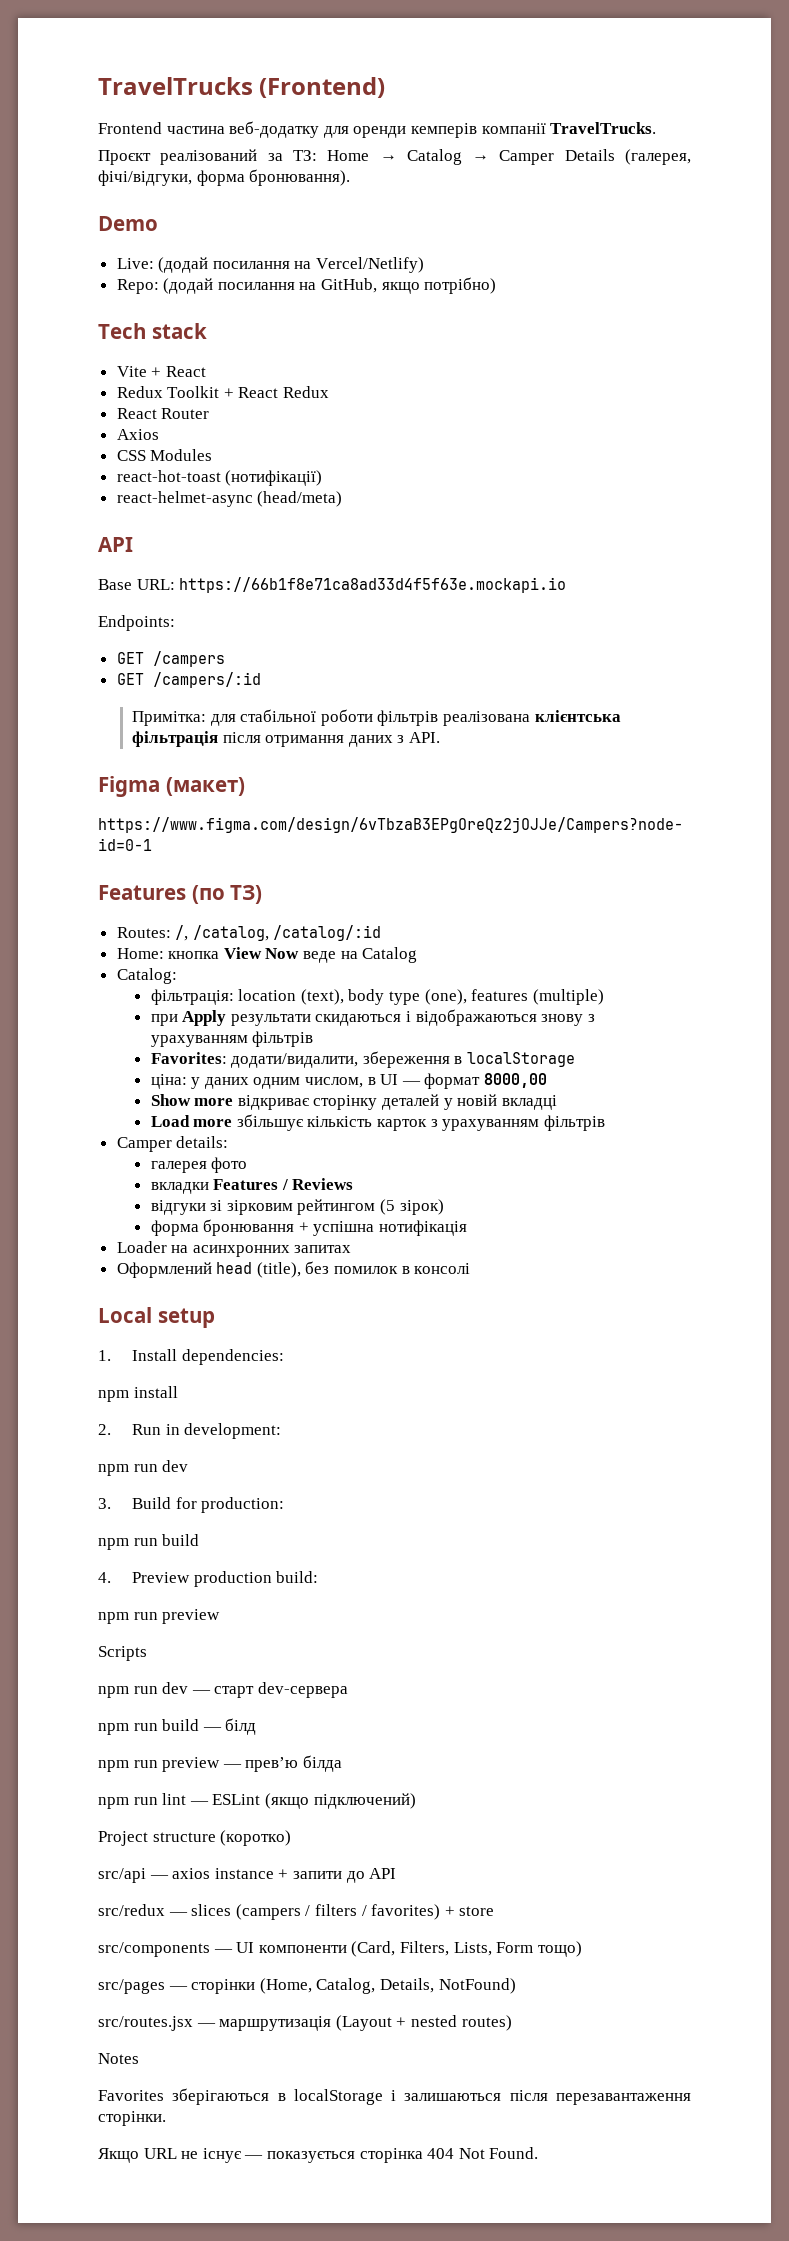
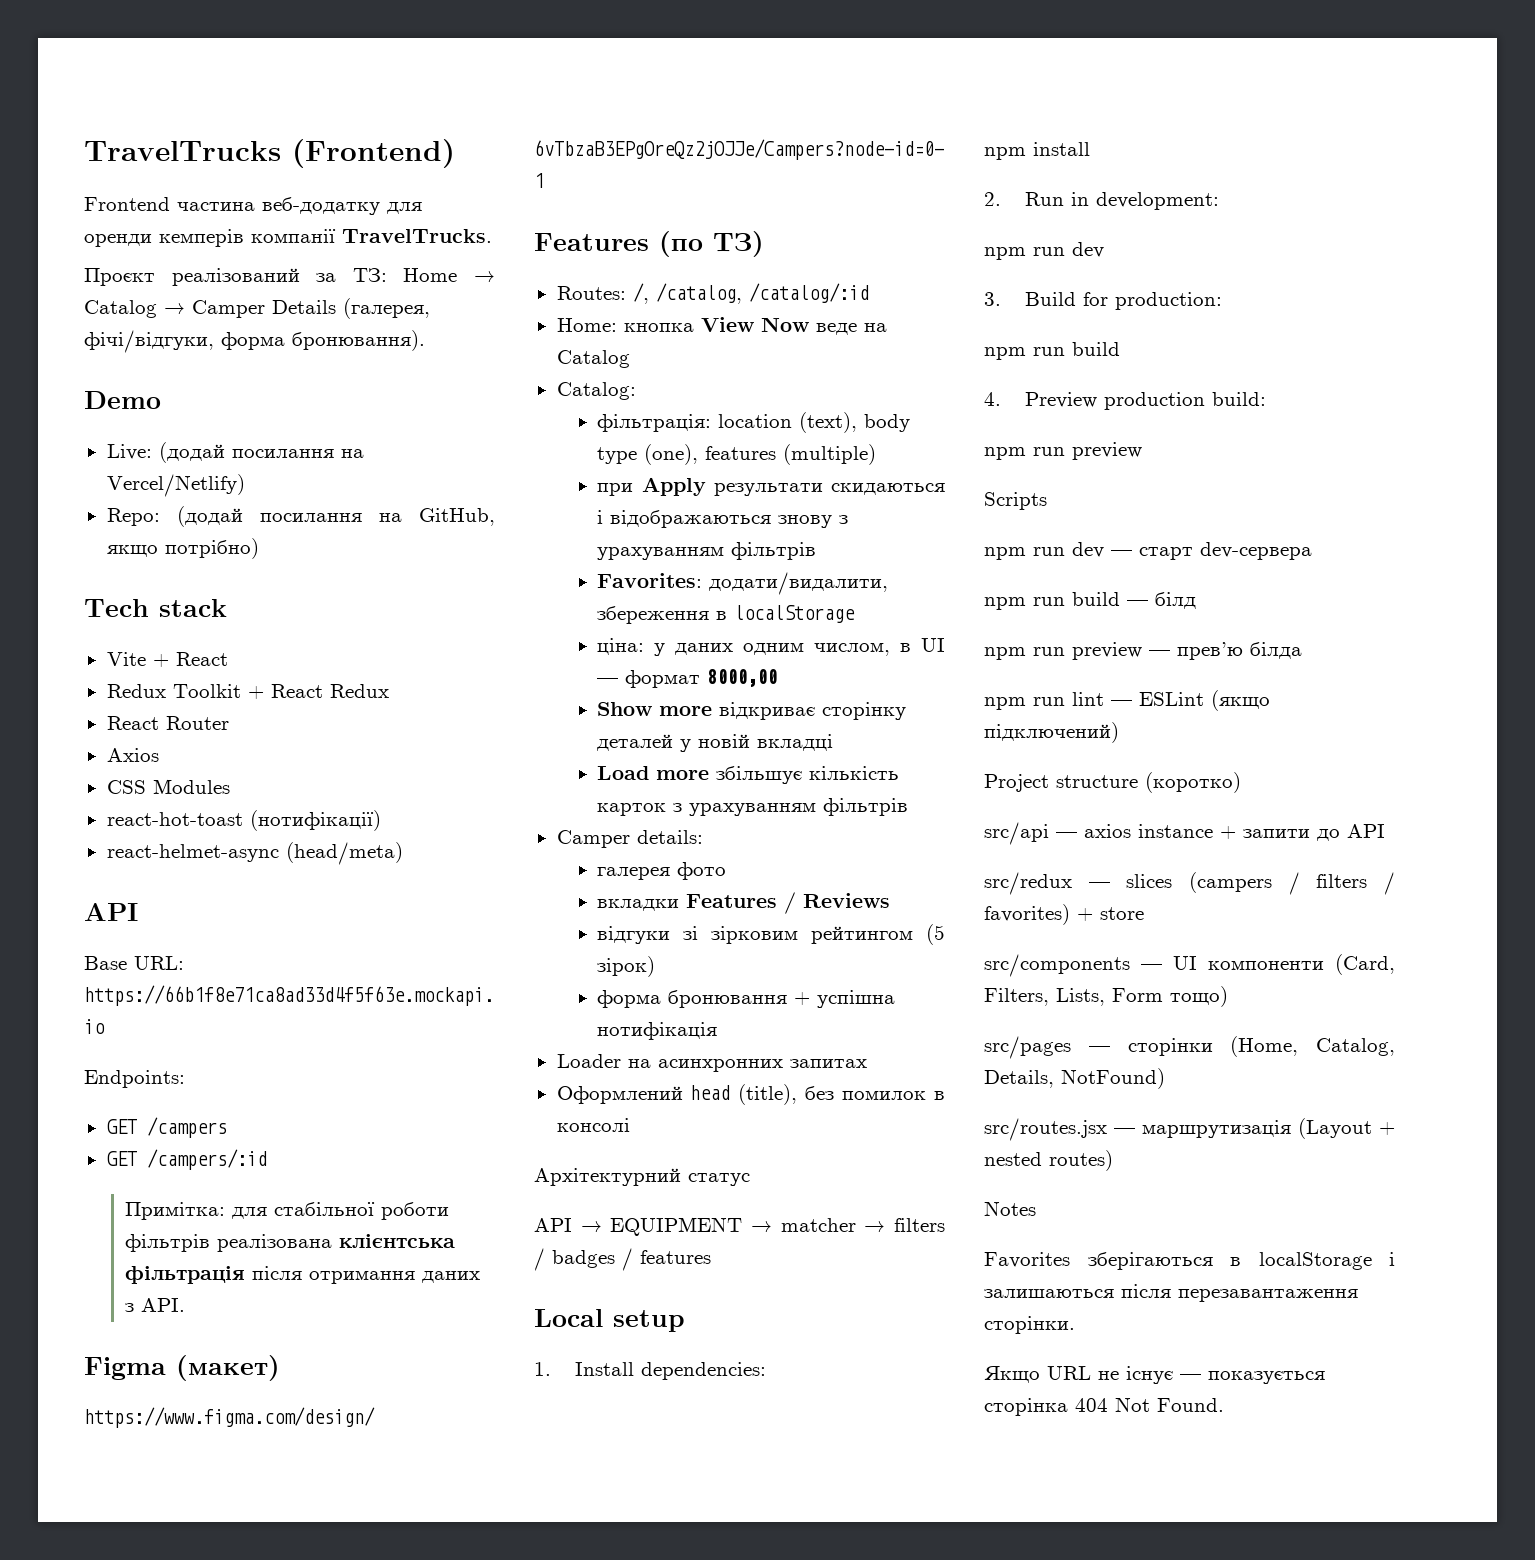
(471, 1268) none -> [534,1168,750,1186] [534,1217,945,1236] [534,1248,711,1271] // Архітектурний статус // API → EQUIPMENT → matcher → filters / badges / features

